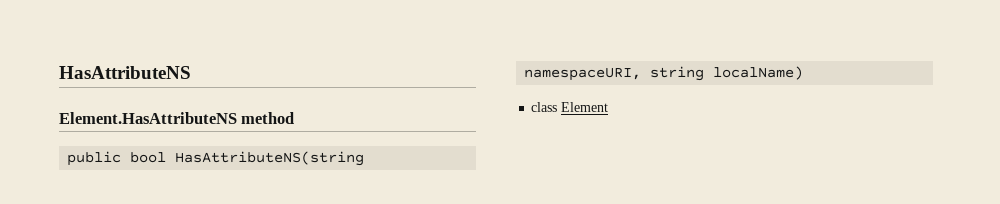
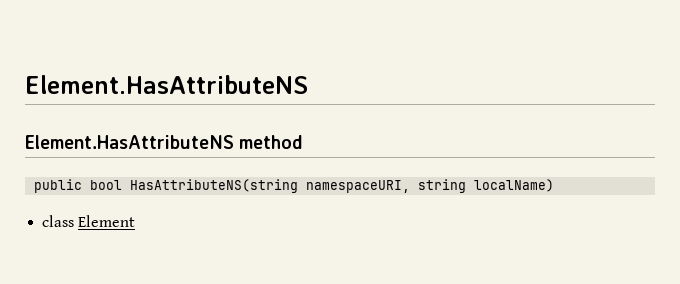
[59,66,191,79] HasAttributeNS -> [25,75,308,94] Element.HasAttributeNS

